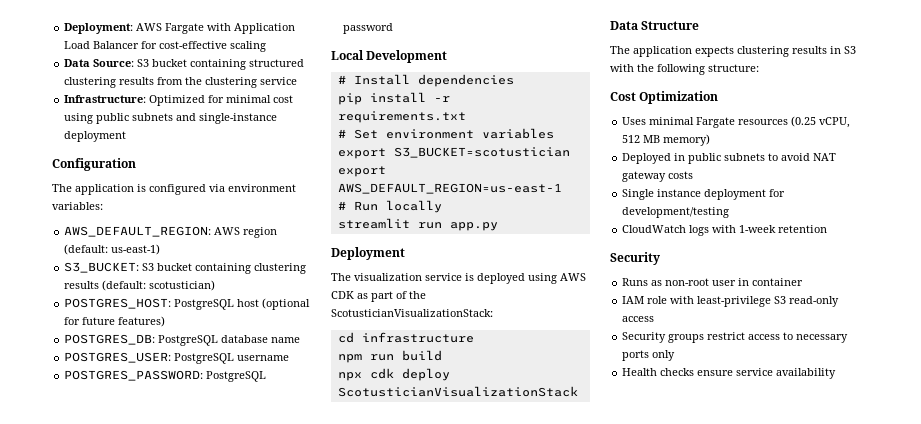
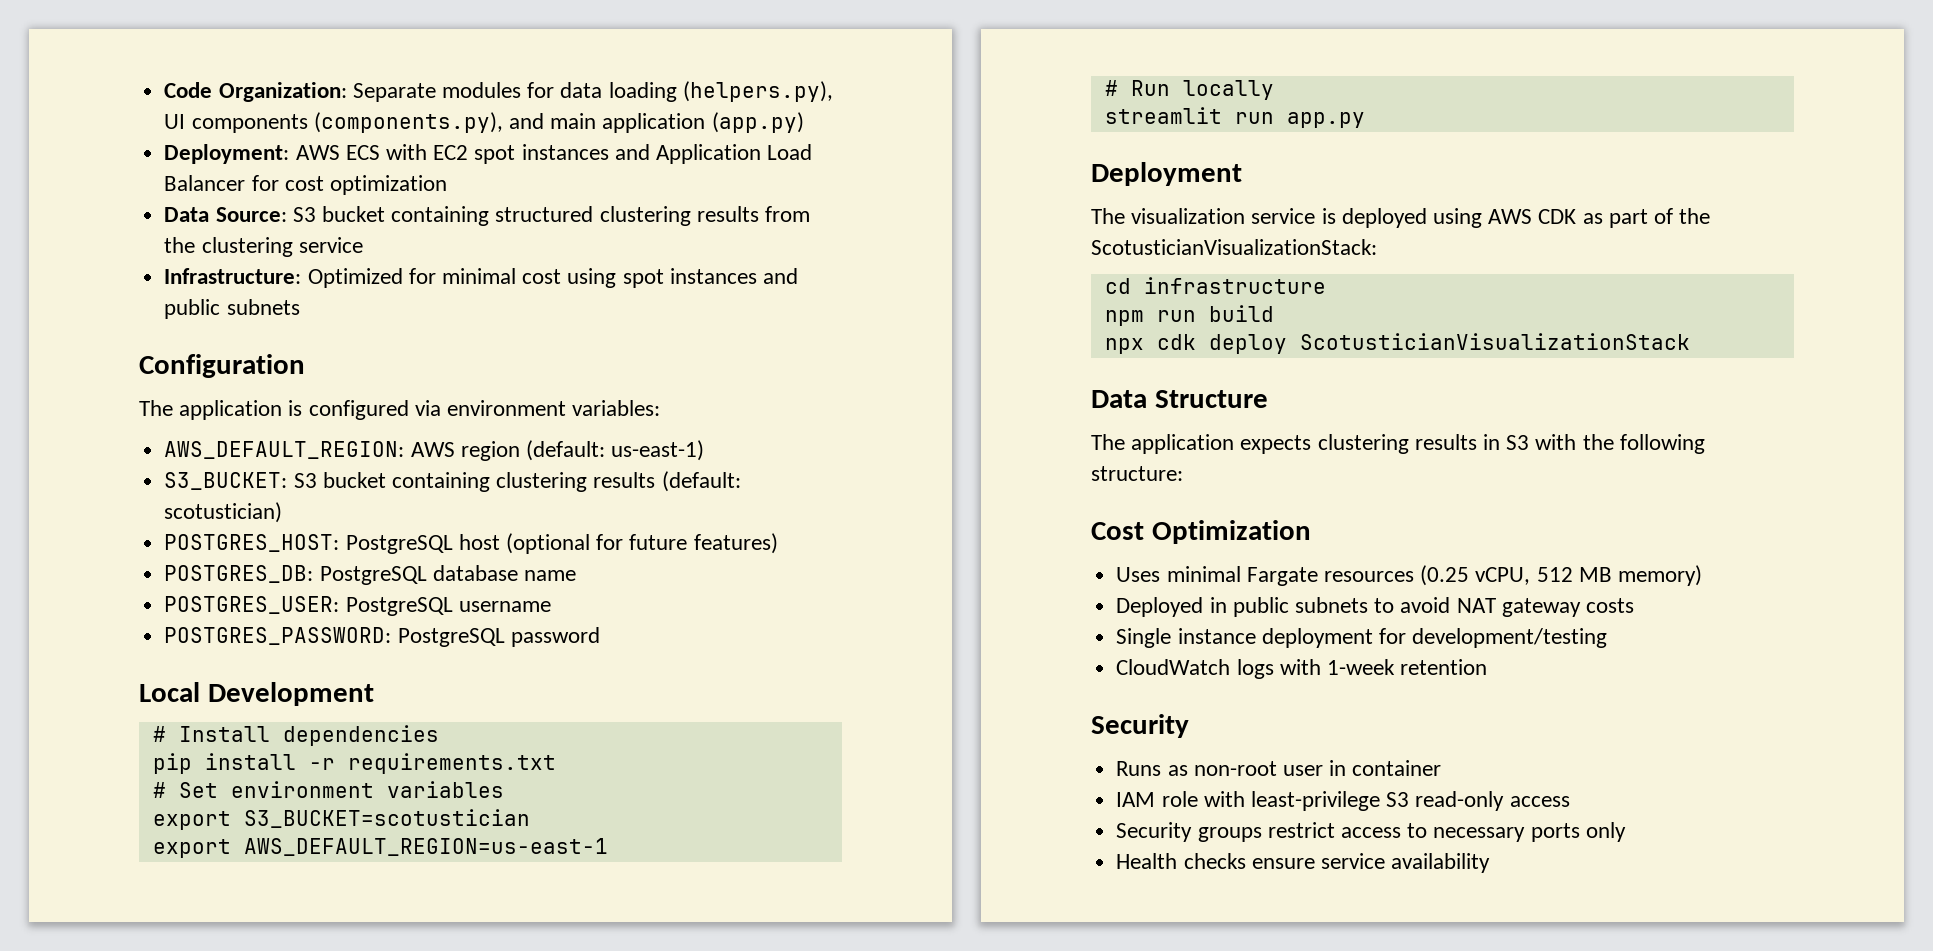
[64,23,232,34] Deployment: AWS Fargate with -> [164,81,833,102] [164,112,804,133] [164,144,650,164] Code Organization: Separate modules for data loading (helpers.py), UI components (components.py), and main application (app.py) // Deployment: AWS ECS with EC2 spot instances and
[159,41,267,52] cost-effective scaling -> [284,175,447,195] cost optimization
[96,113,278,124] [64,131,127,142] public subnets and single-instance deployment -> [622,268,798,288] [164,299,300,319] spot instances and public subnets

